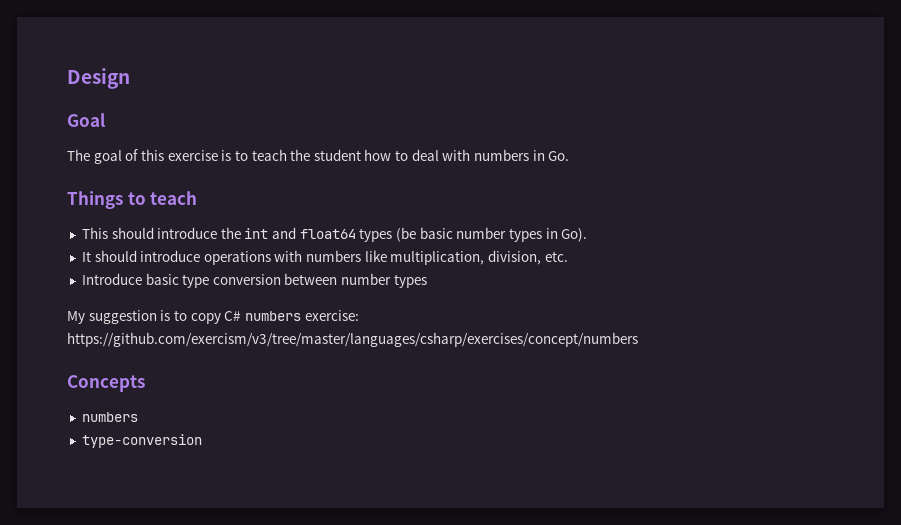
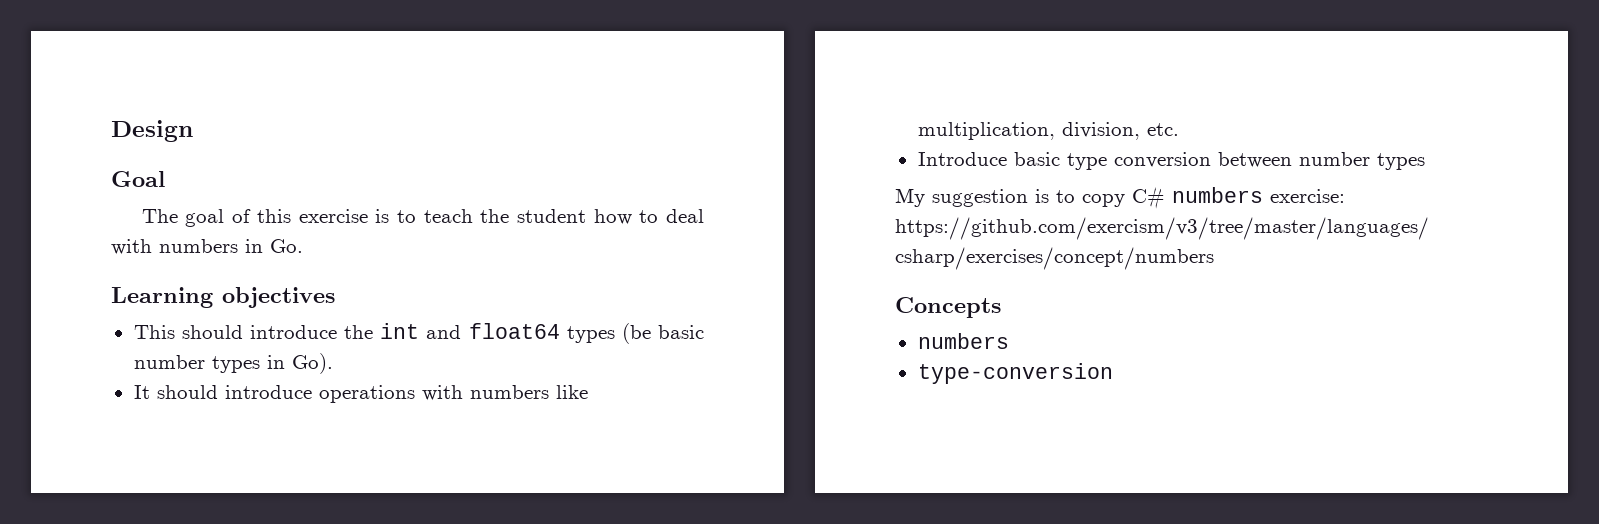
[67,191,198,209] Things to teach -> [111,287,335,308] Learning objectives

